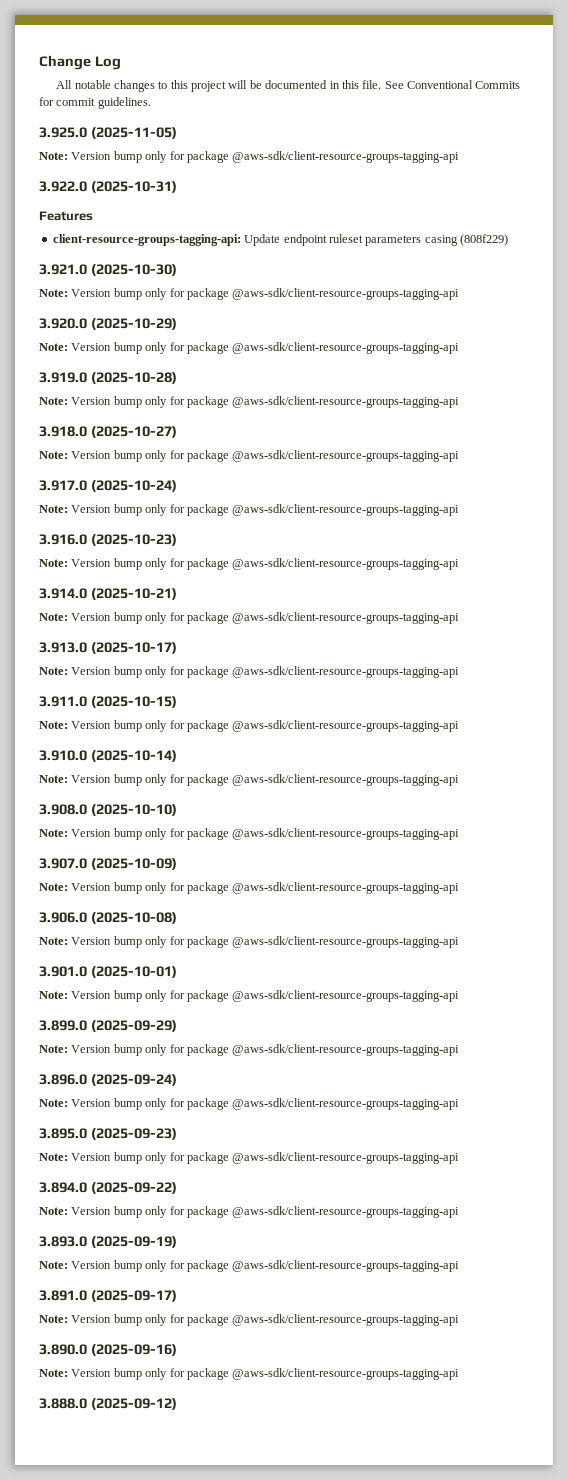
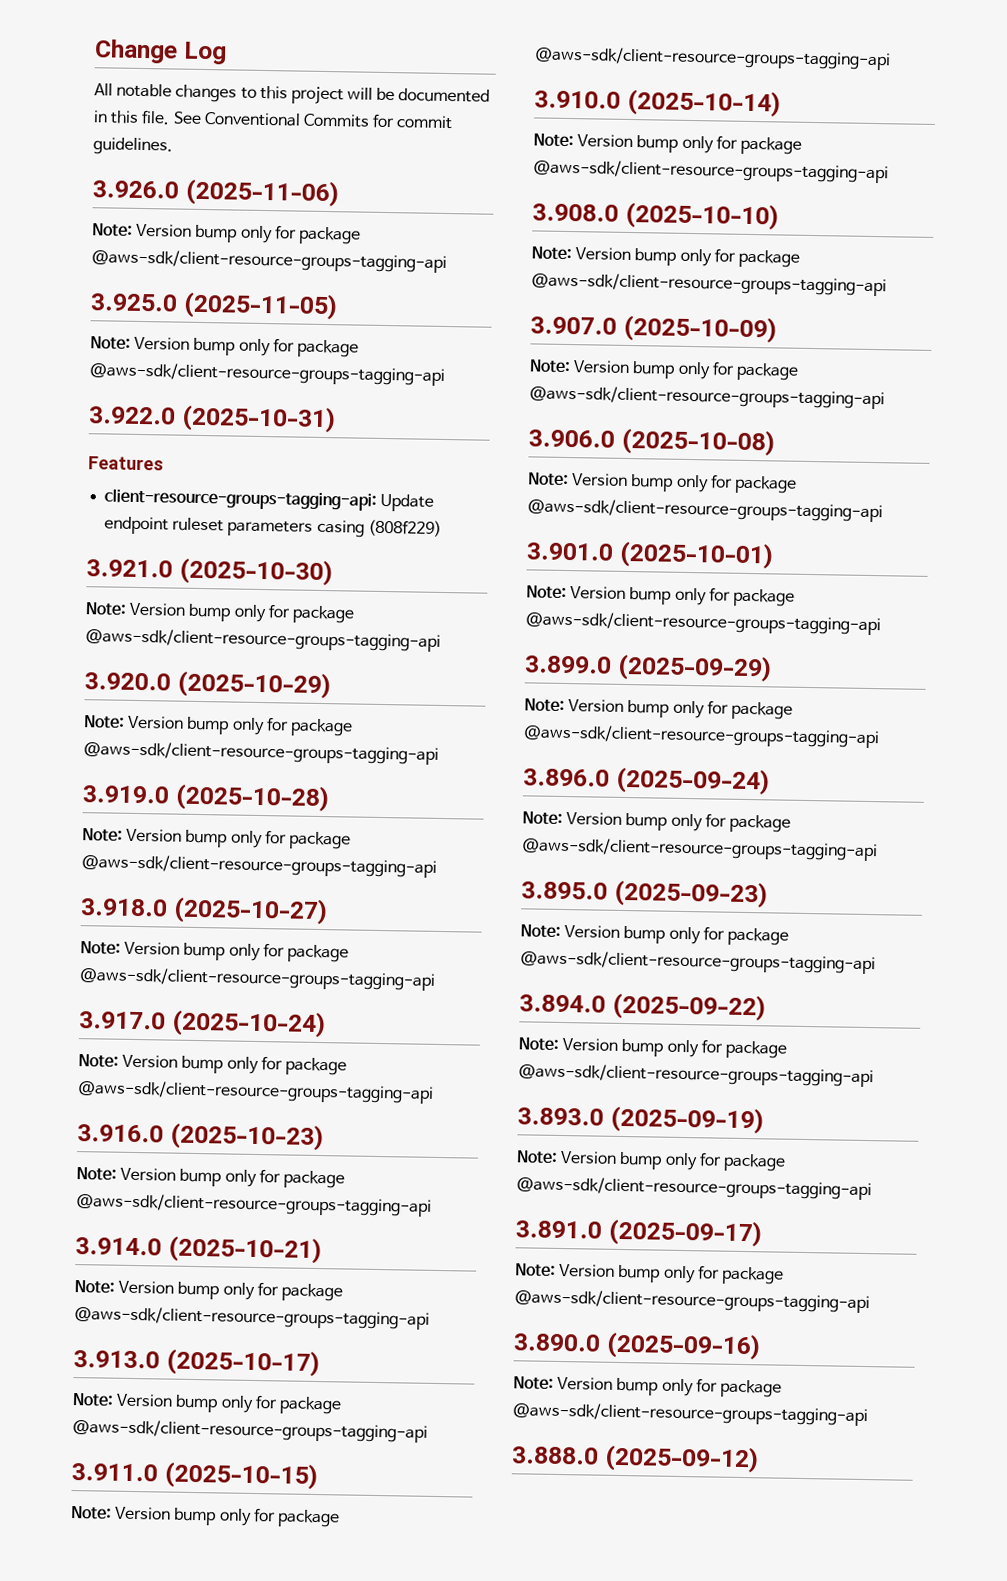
(151, 103) none -> [92,178,339,208] [92,223,361,245] [91,249,447,273] // 3.926.0 (2025-11-06) // Note: Version bump only for package @aws-sdk/client-resource-groups-tagging-api

